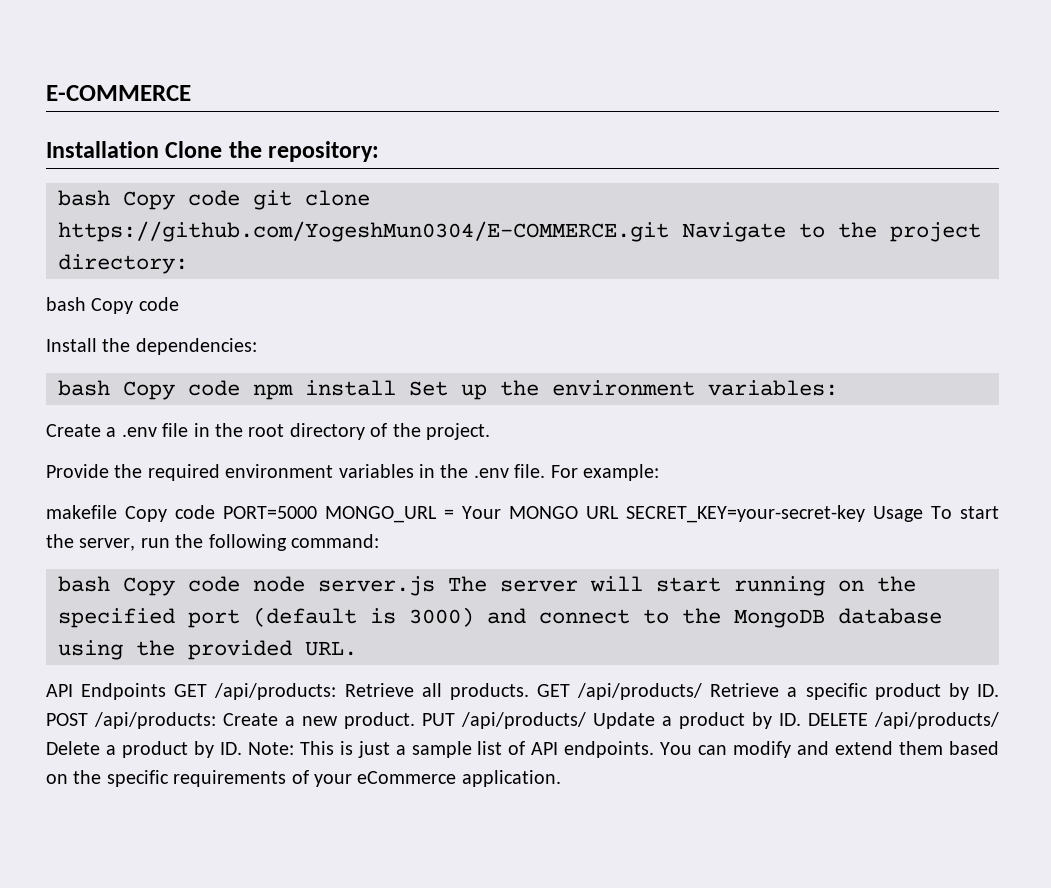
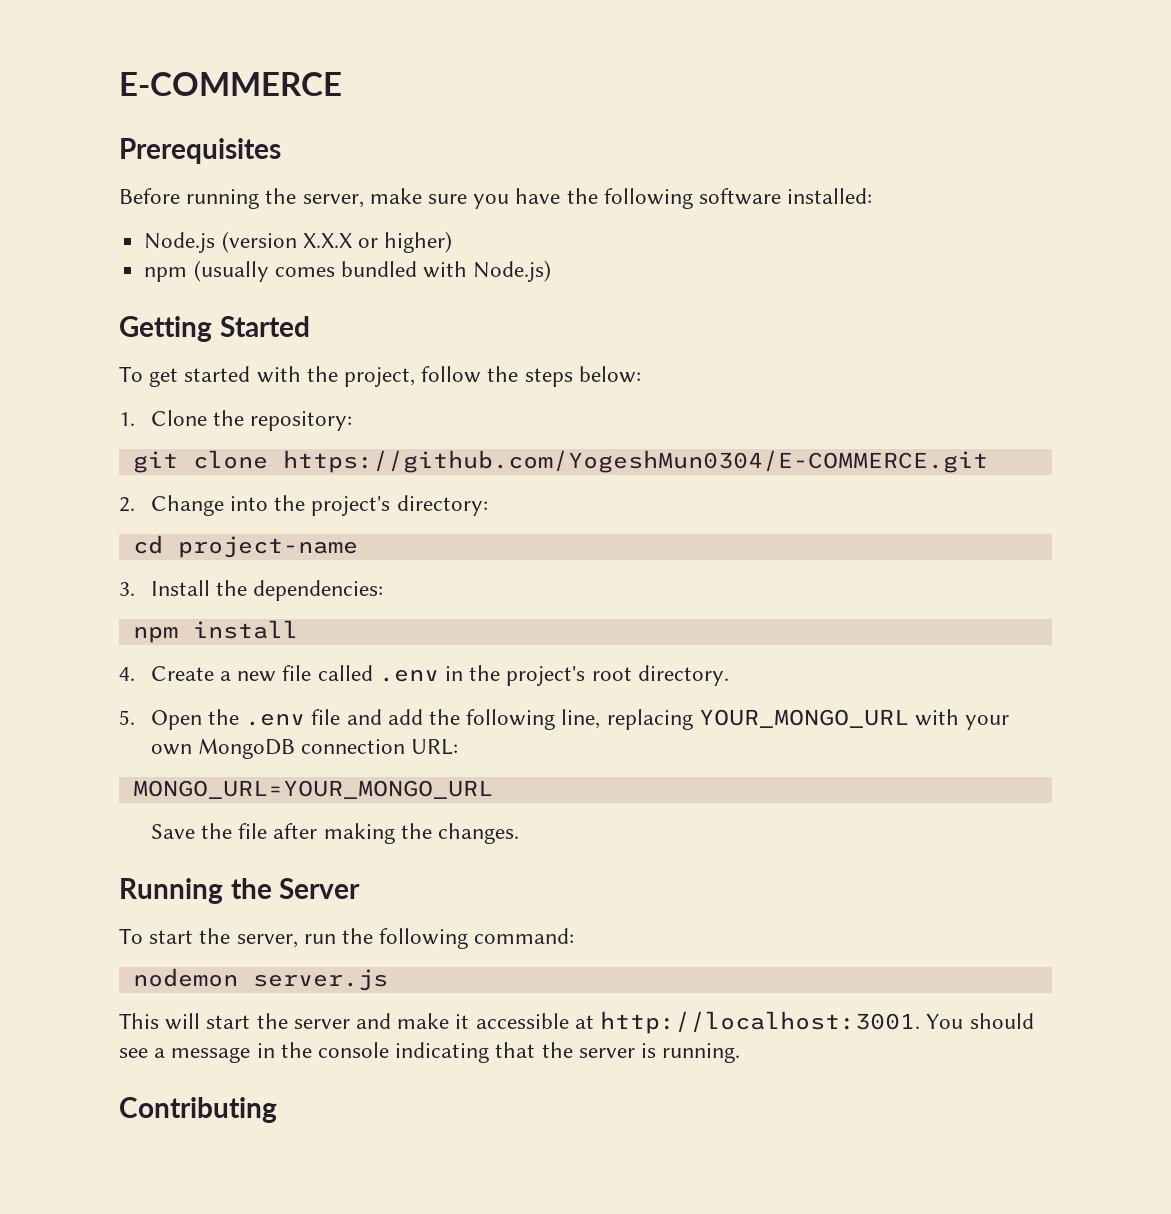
[46,141,159,158] Installation -> [119,138,281,164] [119,188,873,209] [144,231,453,253] [144,260,552,282] [119,316,310,342] [119,366,641,387] [119,412,135,426] Prerequisites // Before running the server, make sure you have the following software installed: // Node.js (version X.X.X or higher) // npm (usually comes bundled with Node.js) // Getting Started // To get started with the project, follow the steps below: // 1.
[58,190,240,210] bash Copy code -> (353, 421) none
[682,222,981,242] [58,254,188,274] [46,297,179,314] Navigate to the project directory: // bash Copy code // -> [119,495,488,516] [132,535,358,558] [119,582,135,596] // 2. Change into the project's directory: // cd project-name // 3.
[58,380,240,400] bash Copy code -> (384, 590) none
[409,380,838,400] [46,423,490,440] [46,464,659,481] [46,505,923,523] Set up the environment variables: // Create a .env file in the root directory of the project. // Provide the required environment variables in the .env file. For example: // makefile Copy code PORT=5000 MONGO_URL = Your MONGO URL SECRET_KEY=your-secret-key Usage -> [119,665,729,686] [119,709,1010,730] [150,738,459,759] [132,780,493,799] [150,823,519,844] [119,878,361,904] // 4. Create a new file called .env in the project's root directory. // 5. Open the .env file and add the following line, replacing YOUR_MONGO_URL with your own MongoDB connection URL: // MONGO_URL=YOUR_MONGO_URL // Save the file after making the changes. // Running the Server //
[58,576,916,596] [58,607,942,628] [58,640,357,660] [46,683,999,700] [46,712,999,729] [46,741,1000,758] [46,770,561,787] bash Copy code node server.js The server will start running on the specified port (default is 3000) and connect to the MongoDB database using the provided URL. // API Endpoints GET /api/products: Retrieve all products. GET /api/products/ Retrieve a specific product by ID. POST /api/products: Create a new product. PUT /api/products/ Update a product by ID. DELETE /api/products/ Delete a product by ID. Note: This is just a sample list of API endpoints. You can modify and extend them based on the specific requirements of your eCommerce application. -> [132,968,388,991] [119,1011,1034,1034] [119,1042,741,1063] [119,1097,277,1123] nodemon server.js // This will start the server and make it accessible at http://localhost:3001. You should see a message in the console indicating that the server is running. // Contributing

